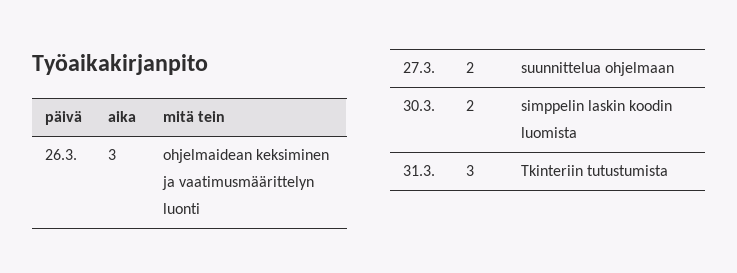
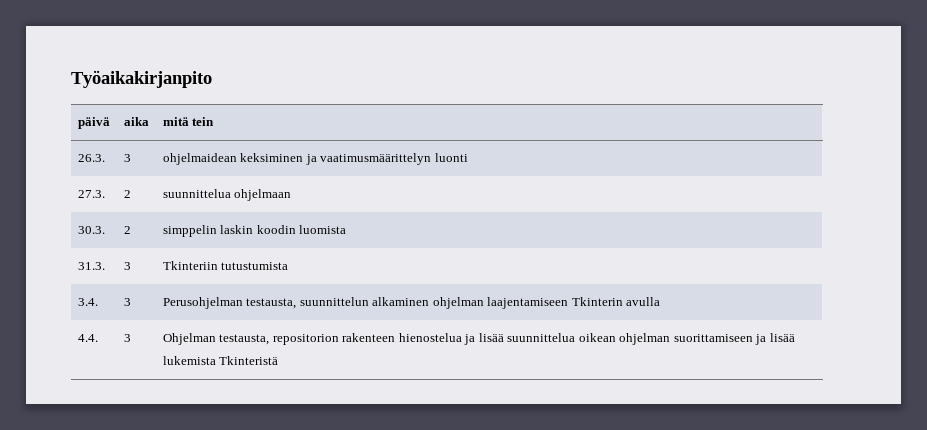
(669, 170) none -> [77,298,98,306] [123,298,131,306] [162,297,661,309] [77,334,98,342] [123,334,131,342] [162,333,795,345] [162,356,279,365] // 3.4. | 3 | Perusohjelman testausta, suunnittelun alkaminen ohjelman laajentamiseen Tkinterin avulla // 4.4. | 3 | Ohjelman testausta, repositorion rakenteen hienostelua ja lisää suunnittelua oikean ohjelman suorittamiseen ja lisää lukemista Tkinteristä

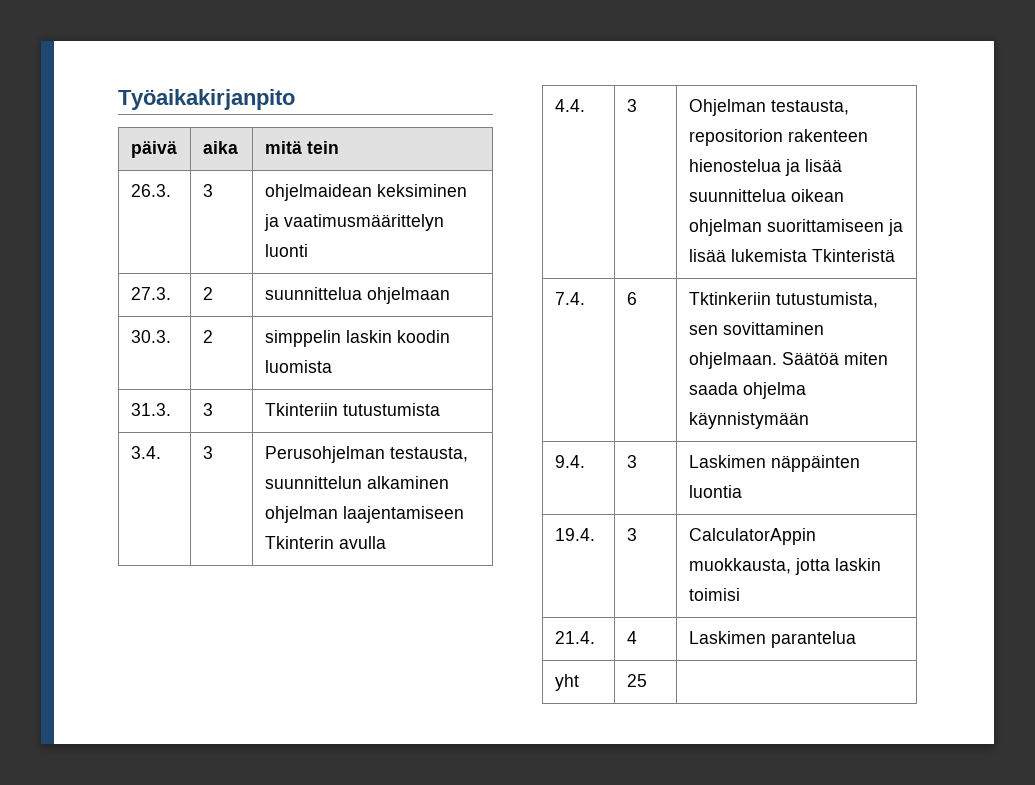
(279, 360) none -> [554,292,585,305] [626,292,637,305] [688,292,878,308] [688,322,824,335] [688,352,888,369] [688,382,806,399] [688,412,809,429] [554,455,585,468] [626,455,637,468] [688,455,860,472] [688,485,742,498] [554,528,595,541] [626,528,637,541] [688,528,816,545] [688,558,881,575] [688,588,740,601] [554,631,595,644] [626,631,637,644] [688,631,856,648] [554,674,579,691] [626,674,647,687] // 7.4. | 6 | Tktinkeriin tutustumista, sen sovittaminen ohjelmaan. Säätöä miten saada ohjelma käynnistymään // 9.4. | 3 | Laskimen näppäinten luontia // 19.4. | 3 | CalculatorAppin muokkausta, jotta laskin toimisi // 21.4. | 4 | Laskimen parantelua // yht | 25 |

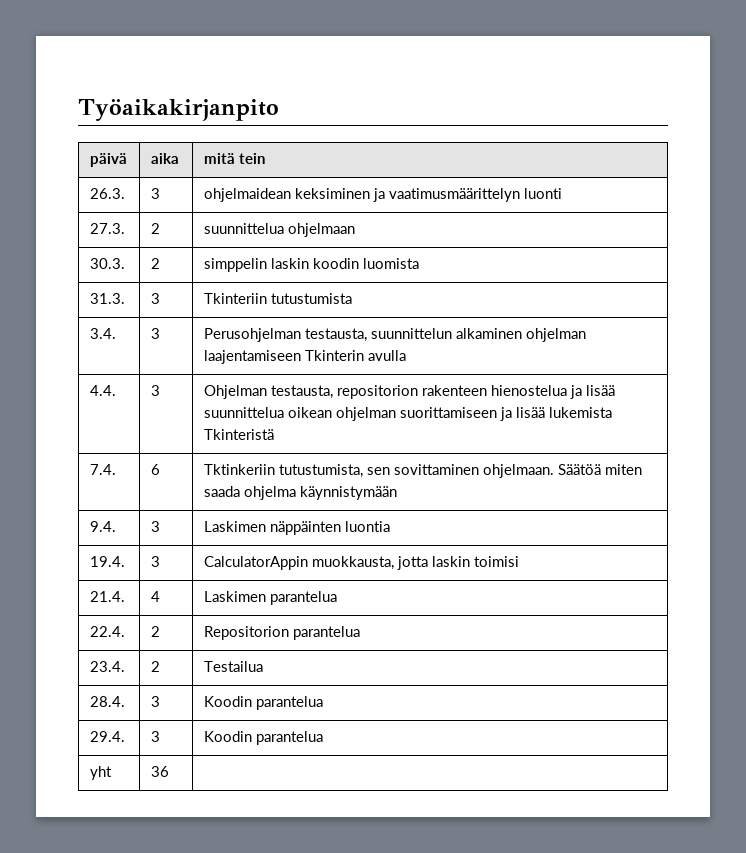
(856, 639) none -> [89,626,125,637] [150,626,160,637] [203,626,360,640] [89,661,125,672] [150,661,160,672] [203,661,263,672] [89,696,125,707] [150,696,160,707] [203,696,323,710] [89,731,125,742] [150,731,160,742] [203,731,323,745] // 22.4. | 2 | Repositorion parantelua // 23.4. | 2 | Testailua // 28.4. | 3 | Koodin parantelua // 29.4. | 3 | Koodin parantelua
[626,674,647,687] 25 -> [150,766,169,777] 36

